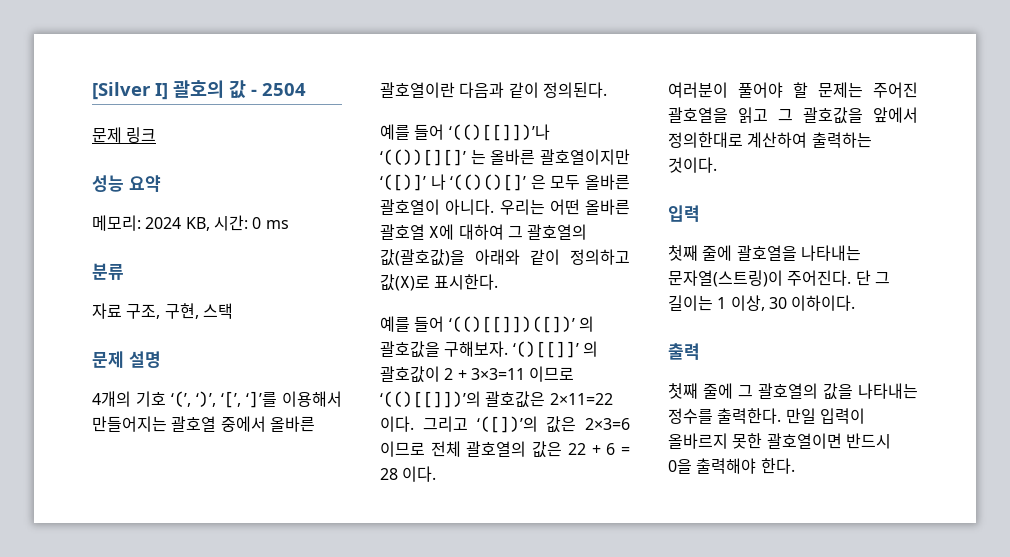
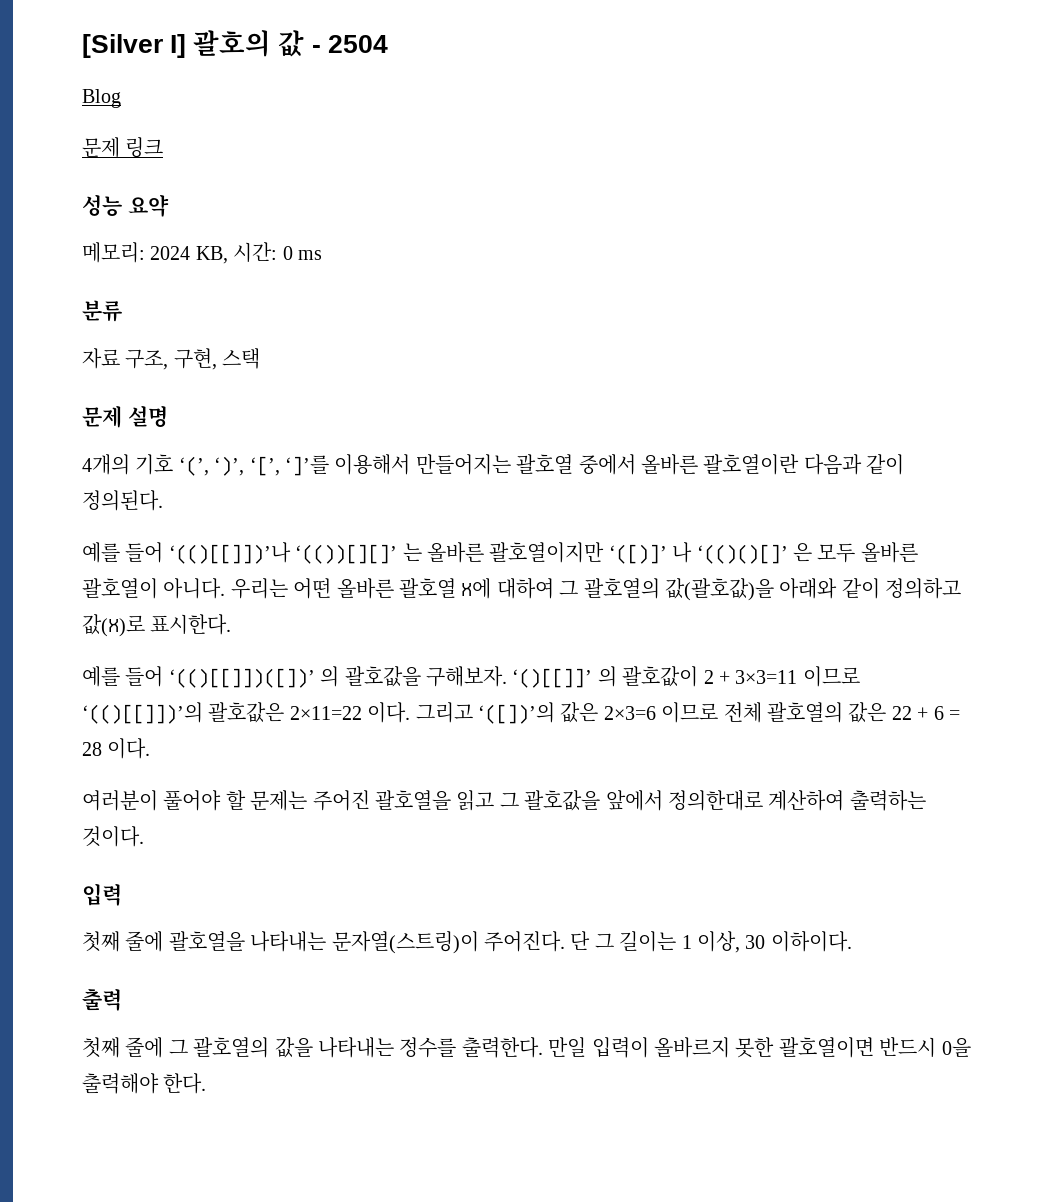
(306, 89) none -> [82,89,121,108] // Blog

